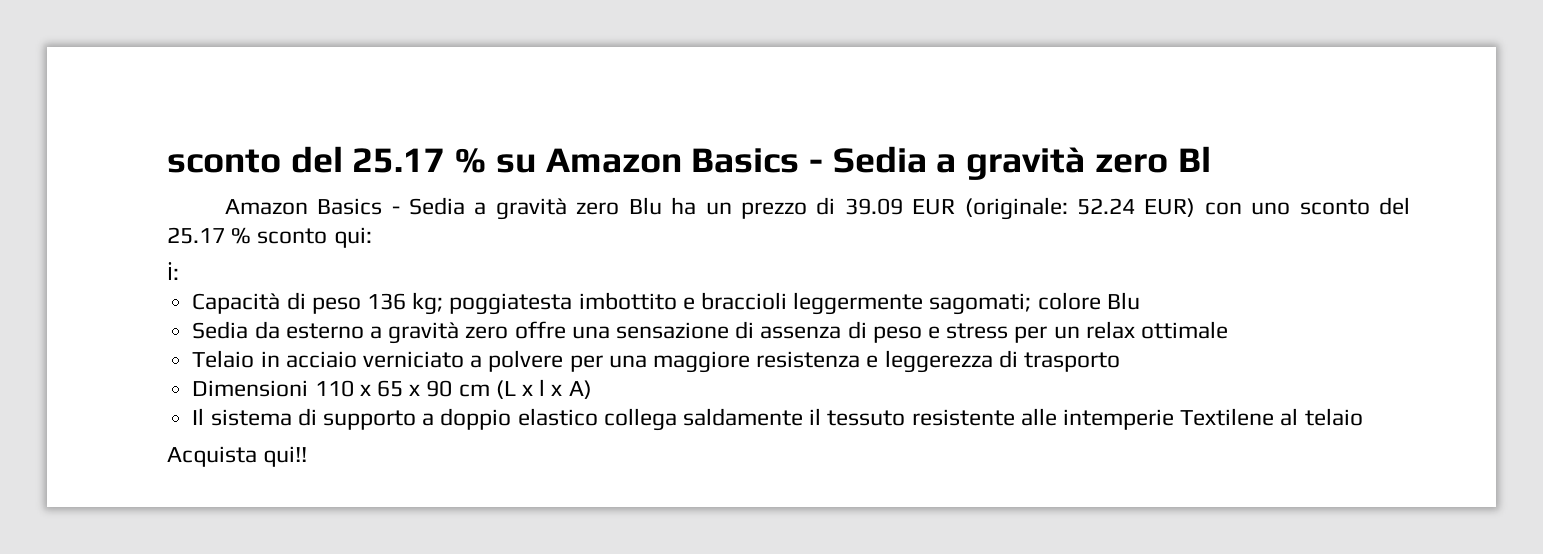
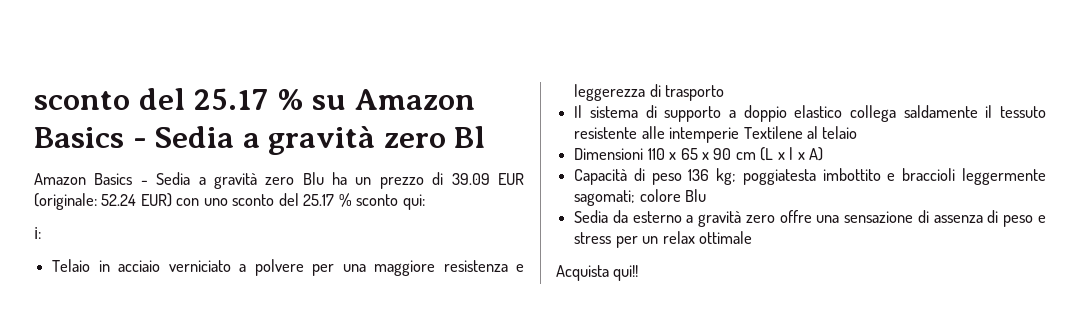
(179, 271) none -> [52,259,525,276] [574,84,725,101] [574,105,1046,122] [574,126,858,143] [574,147,824,161] // Telaio in acciaio verniciato a polvere per una maggiore resistenza e leggerezza di trasporto // Il sistema di supporto a doppio elastico collega saldamente il tessuto resistente alle intemperie Textilene al telaio // Dimensioni 110 x 65 x 90 cm (L x l x A)
[192,350,1121,373] [192,379,592,399] [192,408,1363,431] // Telaio in acciaio verniciato a polvere per una maggiore resistenza e leggerezza di trasporto // Dimensioni 110 x 65 x 90 cm (L x l x A) // Il sistema di supporto a doppio elastico collega saldamente il tessuto resistente alle intemperie Textilene al telaio -> (752, 237) none

